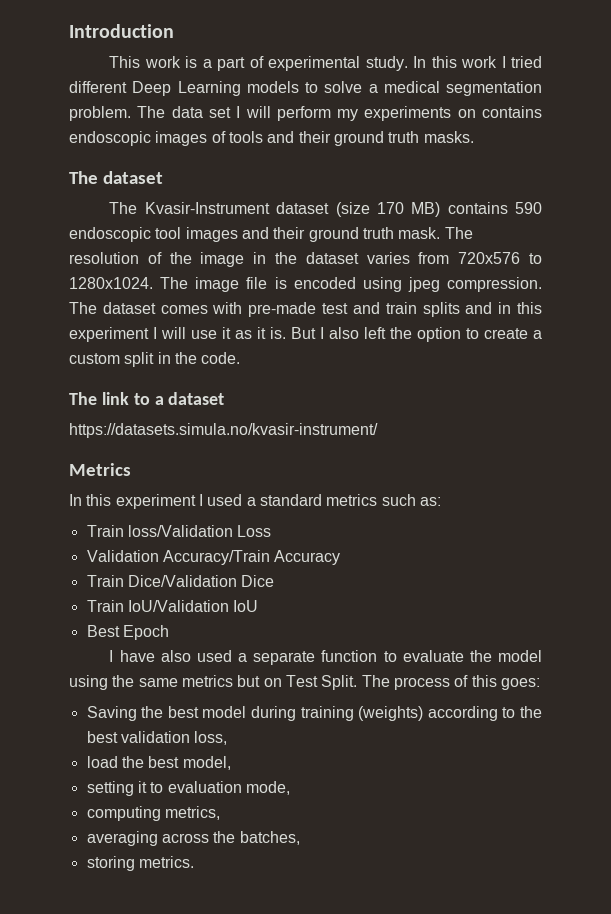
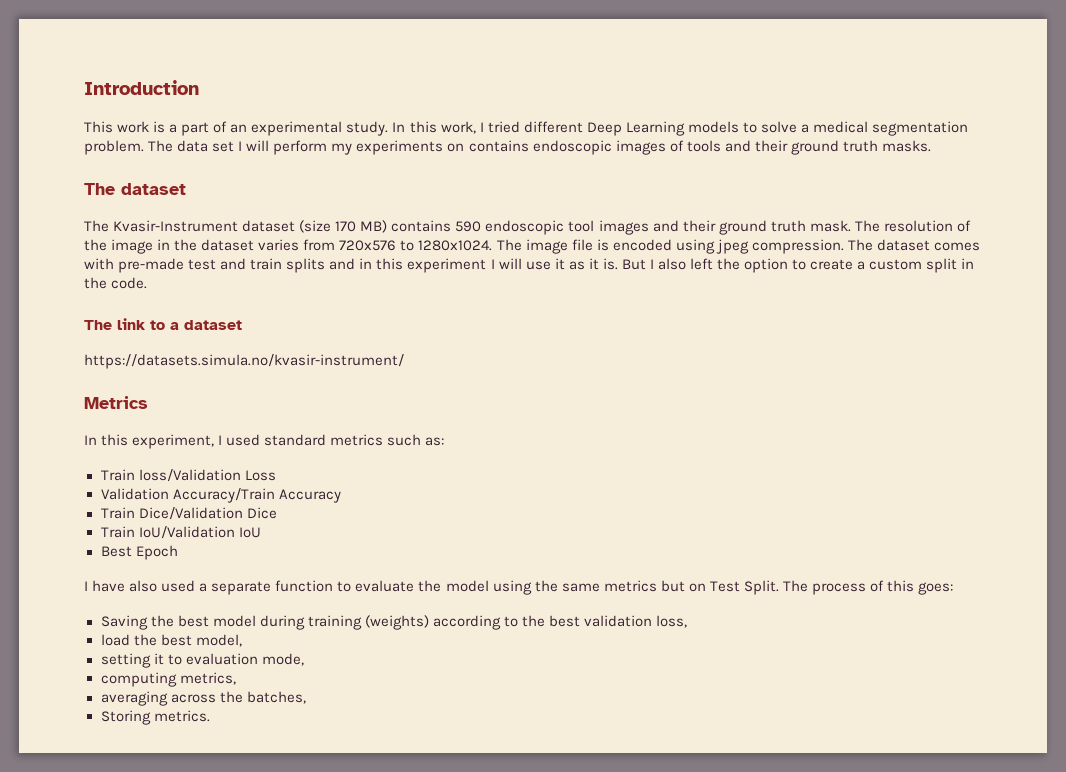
(264, 62) none -> [230,124,248,133] an
[461,56,498,68] work -> [440,121,476,134] work,
[115,494,196,509] experiment -> [132,434,215,449] experiment,
[246,497,256,506] a -> (261, 440) none
[86,856,135,871] storing -> [100,710,151,725] Storing

